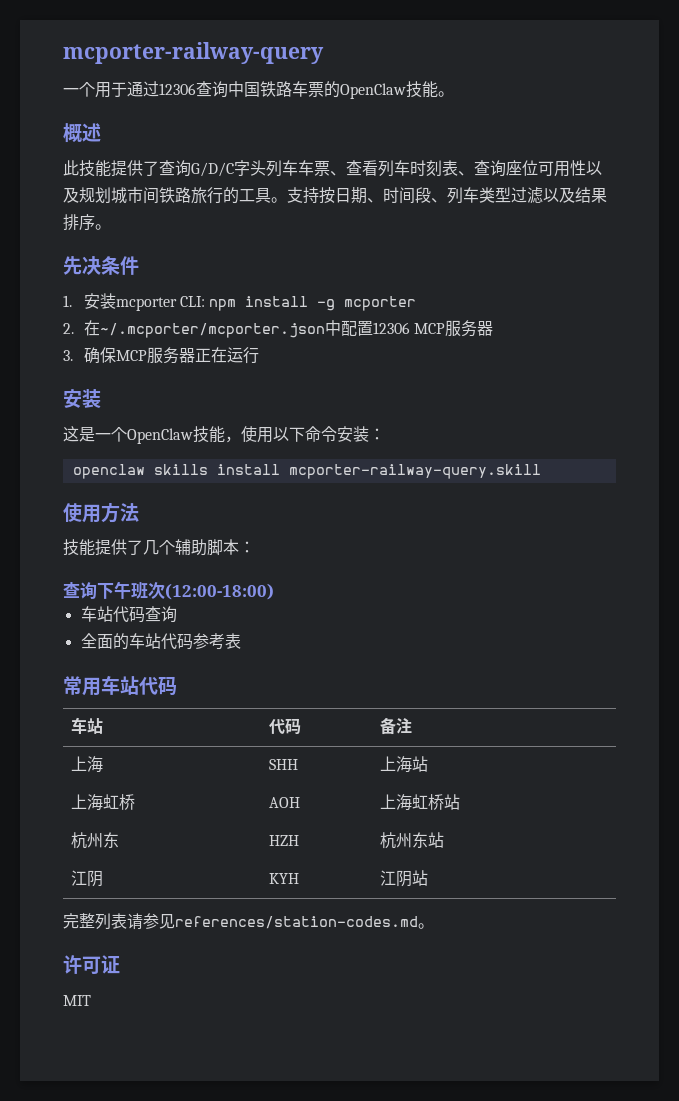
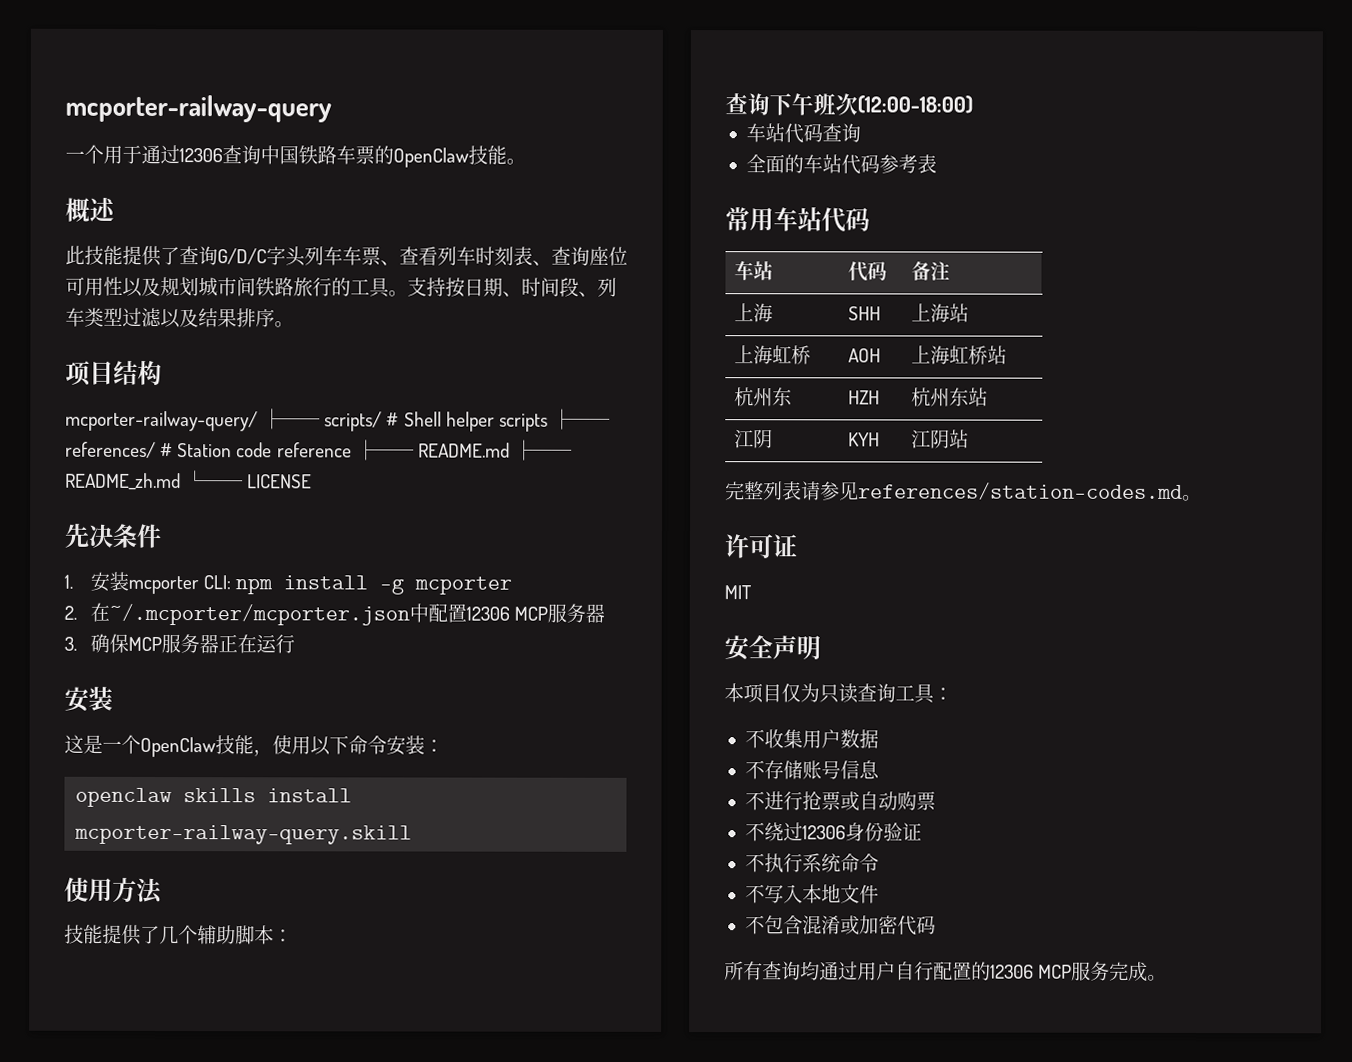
(111, 227) none -> [65,360,162,386] [65,408,610,432] [65,439,572,461] [65,470,313,491] // 项目结构 // mcporter-railway-query/ ├── scripts/ # Shell helper scripts ├── references/ # Station code reference ├── README.md ├── README_zh.md └── LICENSE
(91, 1000) none -> [724,635,821,661] [724,683,953,704] [744,729,879,749] [744,760,880,780] [744,791,936,812] [744,822,922,842] [744,853,879,874] [744,884,879,904] [744,915,936,936] [724,961,1168,982] // 安全声明 // 本项目仅为只读查询工具： // 不收集用户数据 // 不存储账号信息 // 不进行抢票或自动购票 // 不绕过12306身份验证 // 不执行系统命令 // 不写入本地文件 // 不包含混淆或加密代码 // 所有查询均通过用户自行配置的12306 MCP服务完成。

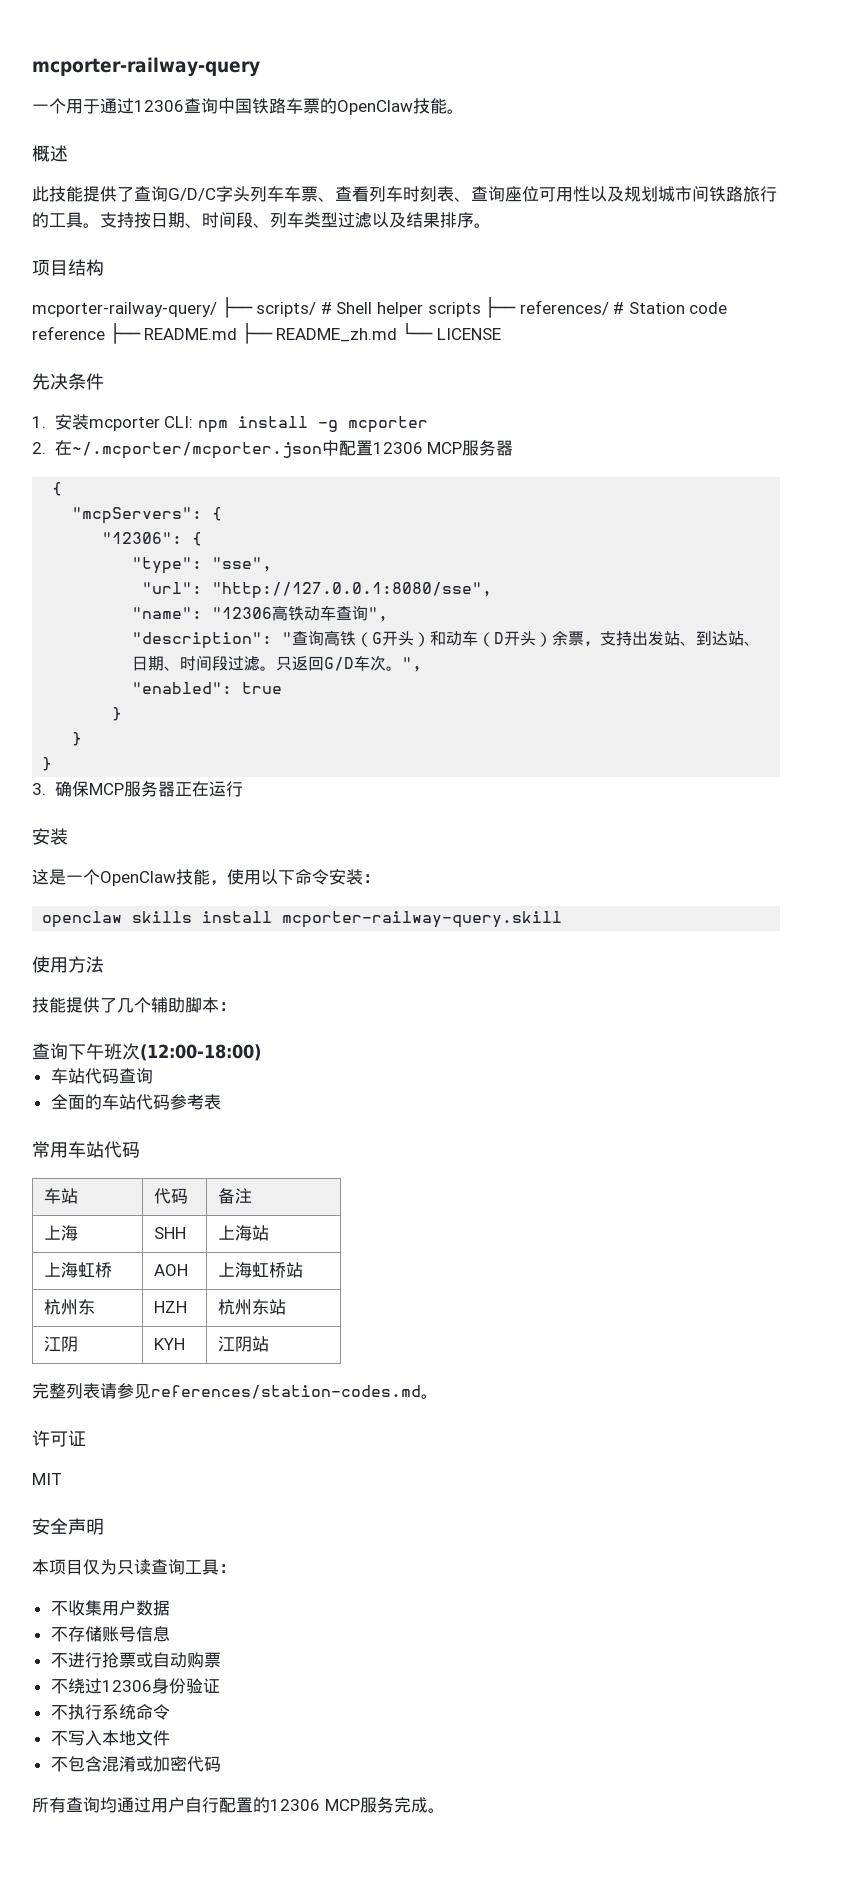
(605, 613) none -> [52,482,63,496] [72,507,223,524] [102,532,203,546] [132,557,273,574] [142,582,493,599] [132,605,389,622] [132,630,761,649] [132,655,423,672] [132,682,283,694] [112,707,123,721] [72,732,83,746] [42,757,53,771] // { // "mcpServers": { // "12306": { // "type": "sse", // "url": "http://127.0.0.1:8080/sse", // "name": "12306高铁动车查询", // "description": "查询高铁（G开头）和动车（D开头）余票，支持出发站、到达站、日期、时间段过滤。只返回G/D车次。", // "enabled": true // } // } // }

